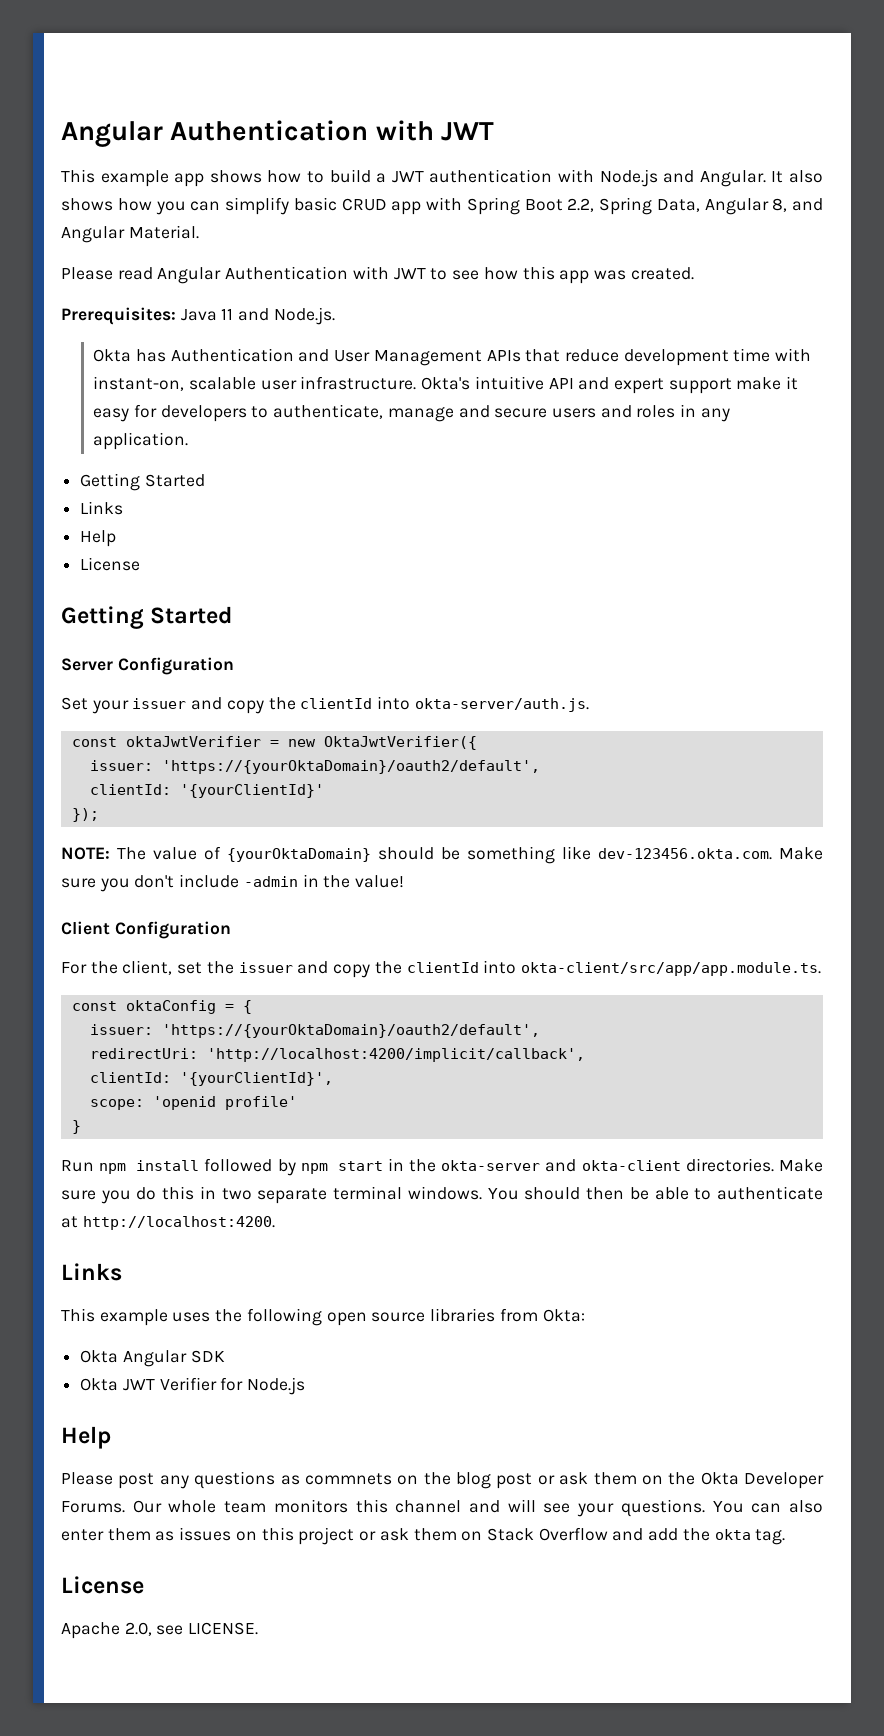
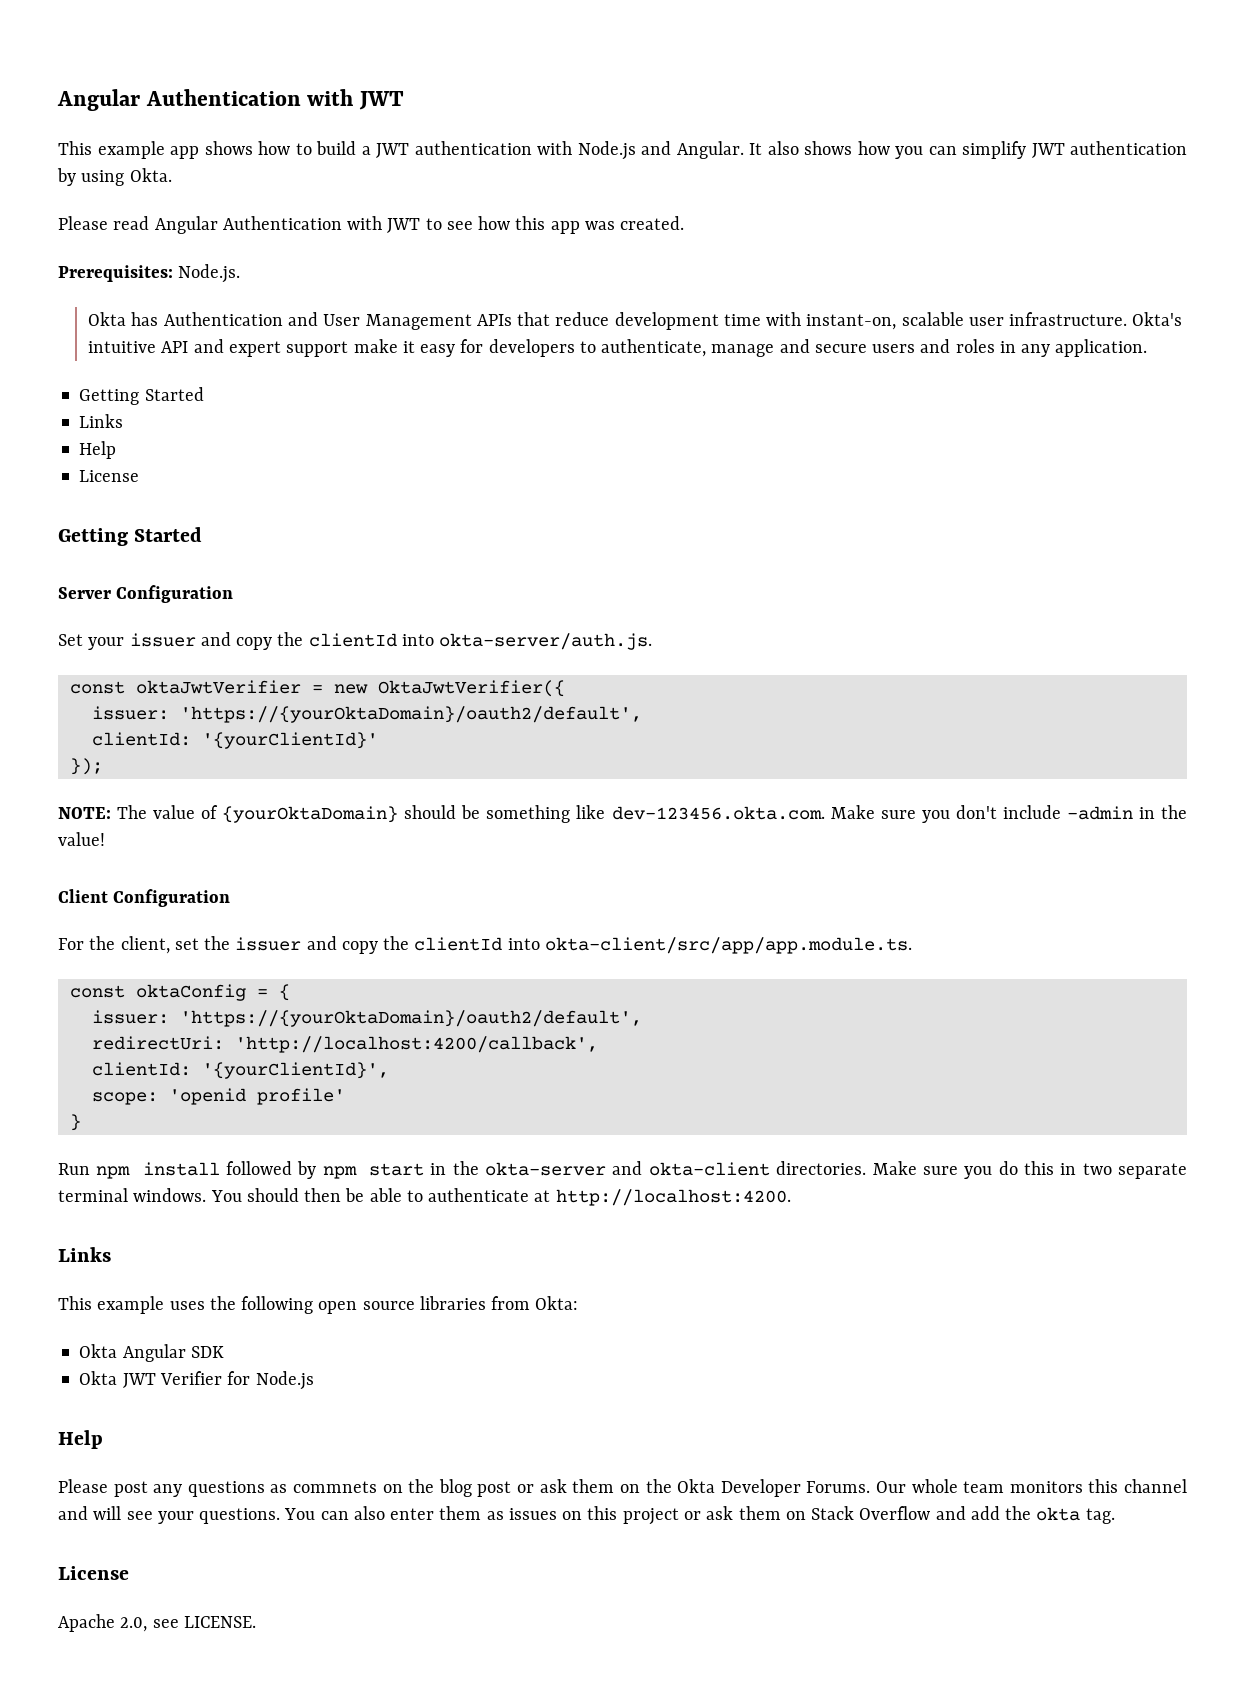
[293,197,823,215] [61,225,199,243] basic CRUD app with Spring Boot 2.2, Spring Data, Angular 8, and Angular Material. -> [1031,141,1187,158] [57,168,172,186] JWT authentication by using Okta.
[180,308,270,321] Java 11 and -> (173, 273) none
[206,1048,585,1062] 'http://localhost:4200/implicit/callback', -> [234,1036,598,1053] 'http://localhost:4200/callback',

